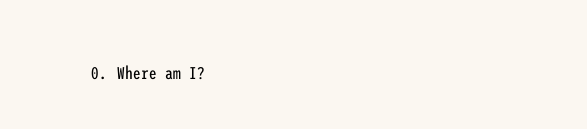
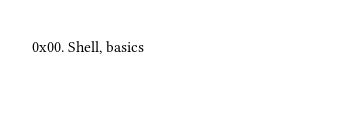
[91,65,206,80] 0. Where am I? -> [32,41,145,54] 0x00. Shell, basics

